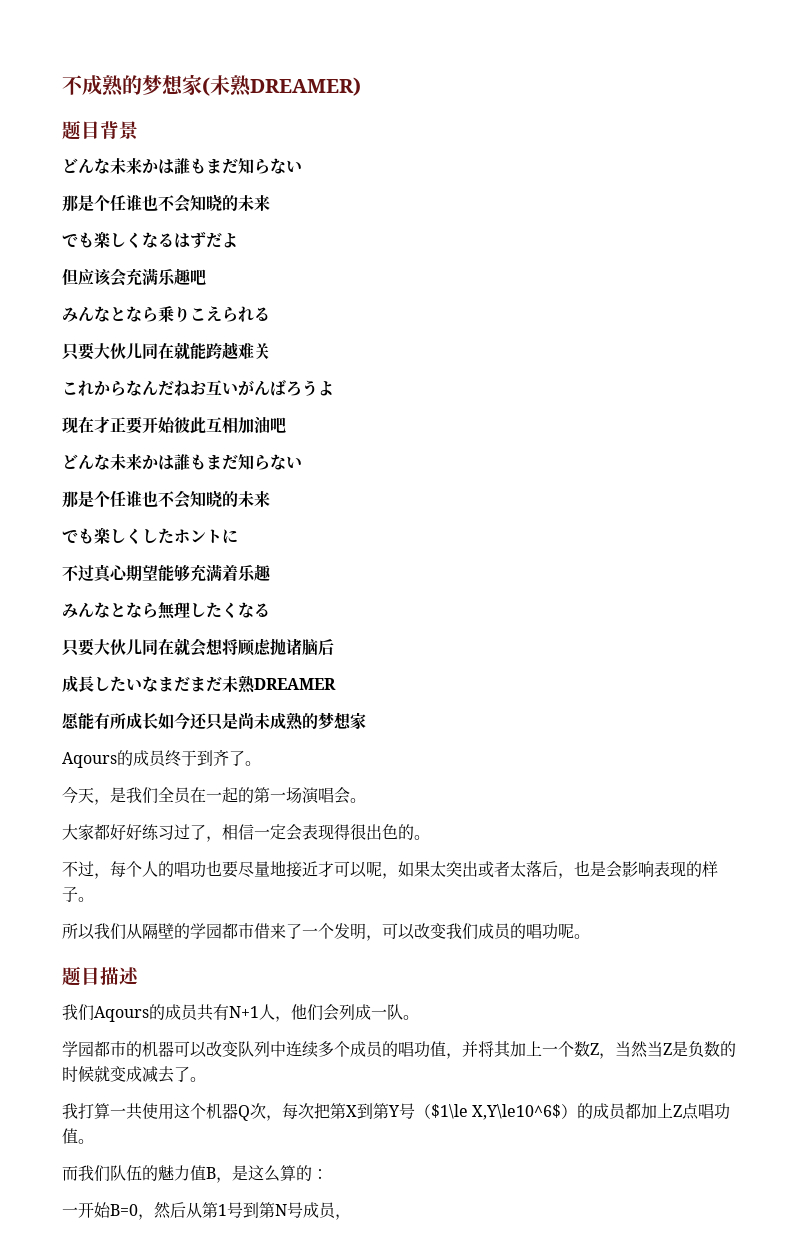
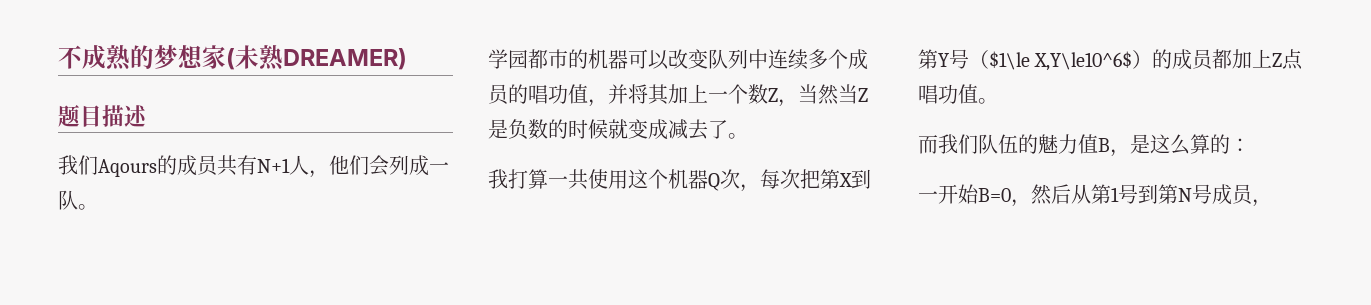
[62,120,138,140] [62,158,302,174] [62,194,270,213] [62,231,238,248] [62,268,206,287] [62,306,270,322] [62,342,270,360] [62,380,334,396] [62,416,286,434] [62,454,302,470] [62,490,270,509] [62,527,238,544] [62,564,271,583] [62,602,270,619] [62,638,334,657] [62,675,336,694] [62,712,366,731] [62,749,261,768] [62,786,366,805] [62,824,430,842] [62,860,718,879] [62,886,94,902] [62,923,590,941] // 题目背景 // どんな未来かは誰もまだ知らない // 那是个任谁也不会知晓的未来 // でも楽しくなるはずだよ // 但应该会充满乐趣吧 // みんなとなら乗りこえられる // 只要大伙儿同在就能跨越难关 // これからなんだねお互いがんばろうよ // 现在才正要开始彼此互相加油吧 // どんな未来かは誰もまだ知らない // 那是个任谁也不会知晓的未来 // でも楽しくしたホントに // 不过真心期望能够充满着乐趣 // みんなとなら無理したくなる // 只要大伙儿同在就会想将顾虑抛诸脑后 // 成長したいなまだまだ未熟DREAMER // 愿能有所成长如今还只是尚未成熟的梦想家 // Aqours的成员终于到齐了。 // 今天，是我们全员在一起的第一场演唱会。 // 大家都好好练习过了，相信一定会表现得很出色的。 // 不过，每个人的唱功也要尽量地接近才可以呢，如果太突出或者太落后，也是会影响表现的样子。 // 所以我们从隔壁的学园都市借来了一个发明，可以改变我们成员的唱功呢。 -> (407, 59) none

